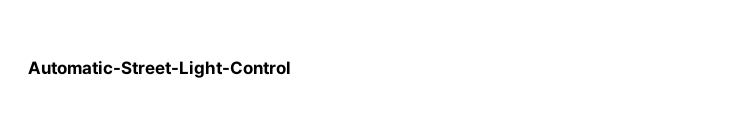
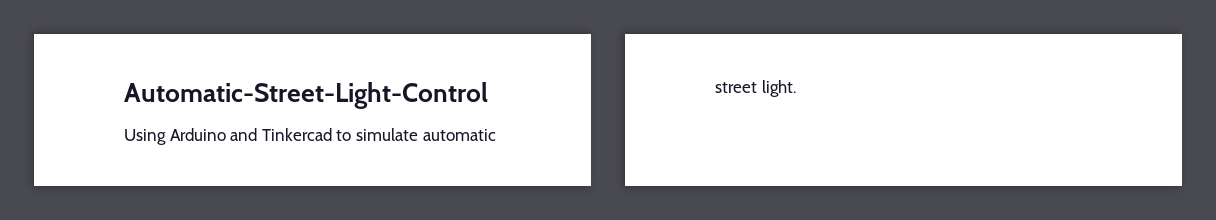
(291, 69) none -> [124,128,496,145] [715,80,796,97] // Using Arduino and Tinkercad to simulate automatic street light.

